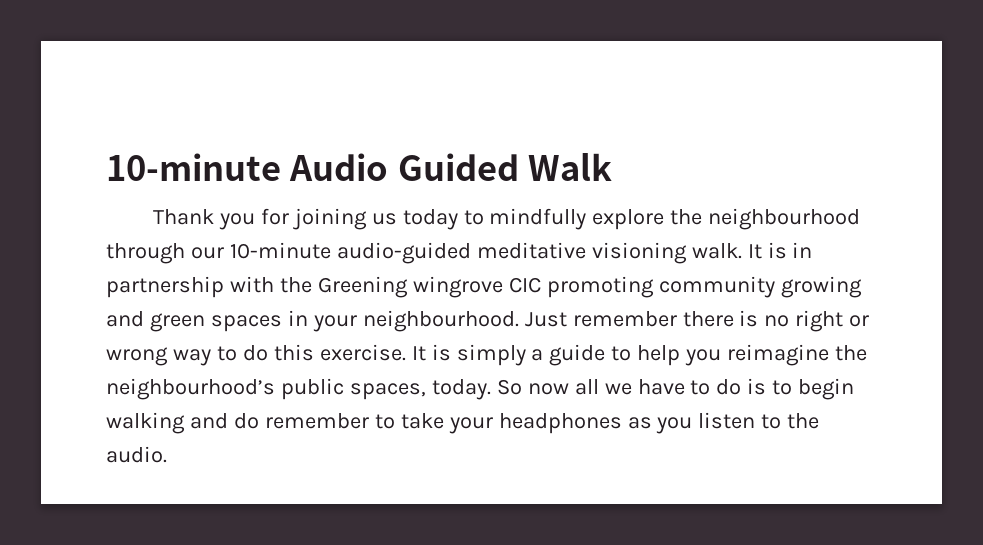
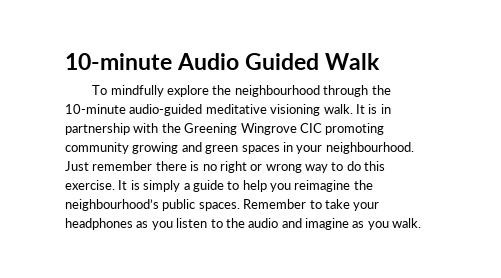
[152,208,484,230] Thank you for joining us today to -> [92,85,108,95] To
[190,247,224,259] our -> [371,85,391,95] the
[412,276,503,298] wingrove -> [240,123,297,135] Wingrove
[349,378,855,400] [106,412,369,434] spaces, today. So now all we have to do is to begin walking and do remember -> [198,199,307,211] spaces. Remember
[106,446,167,463] audio. -> [248,218,422,230] audio and imagine as you walk.

